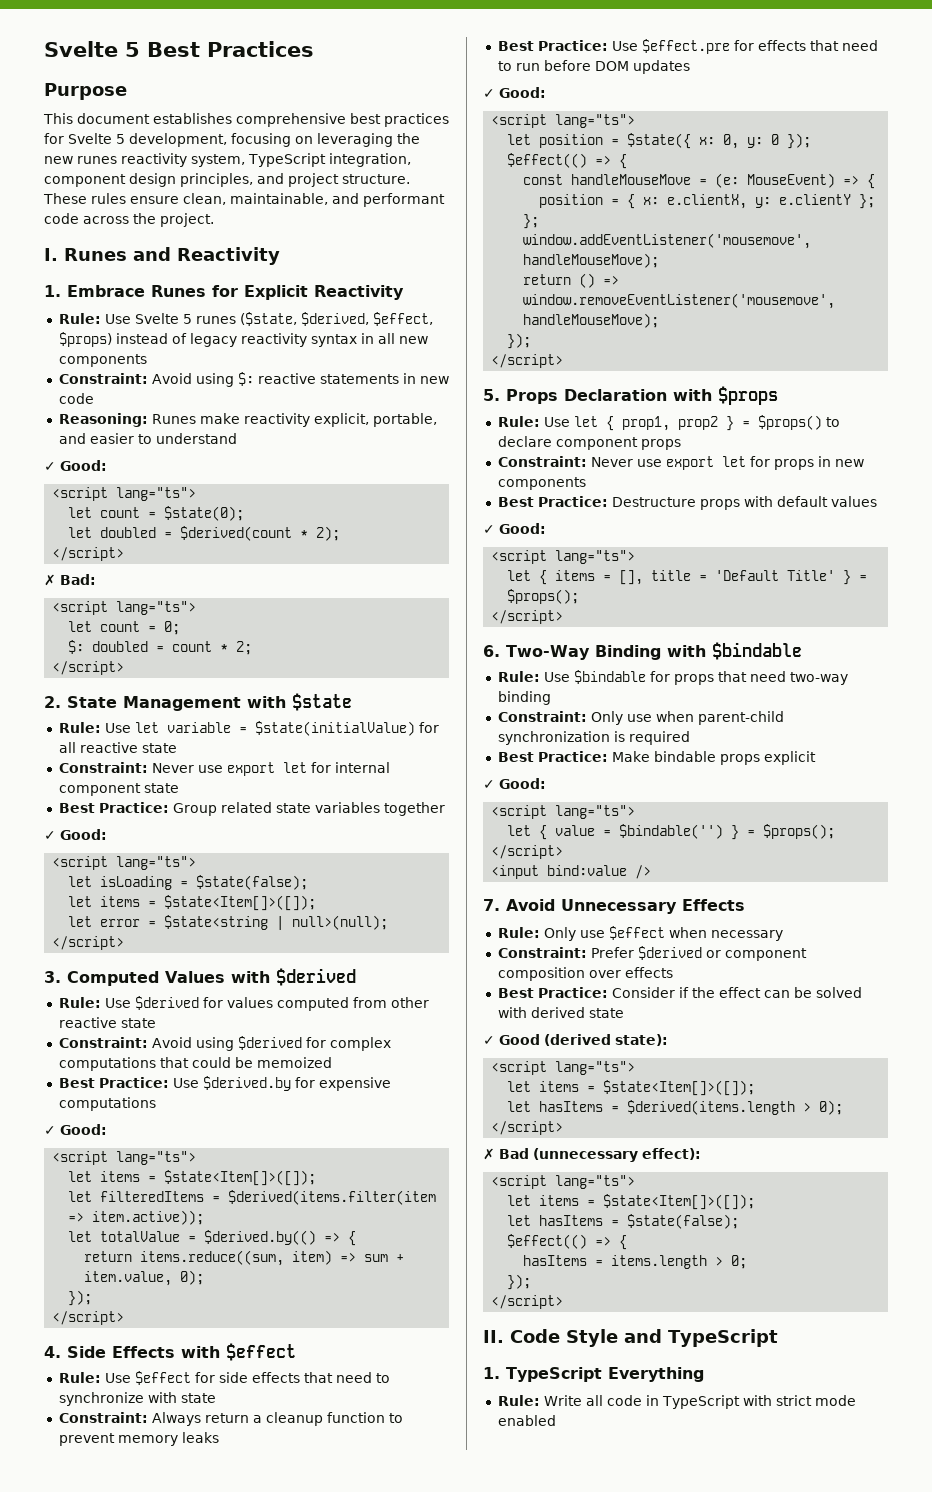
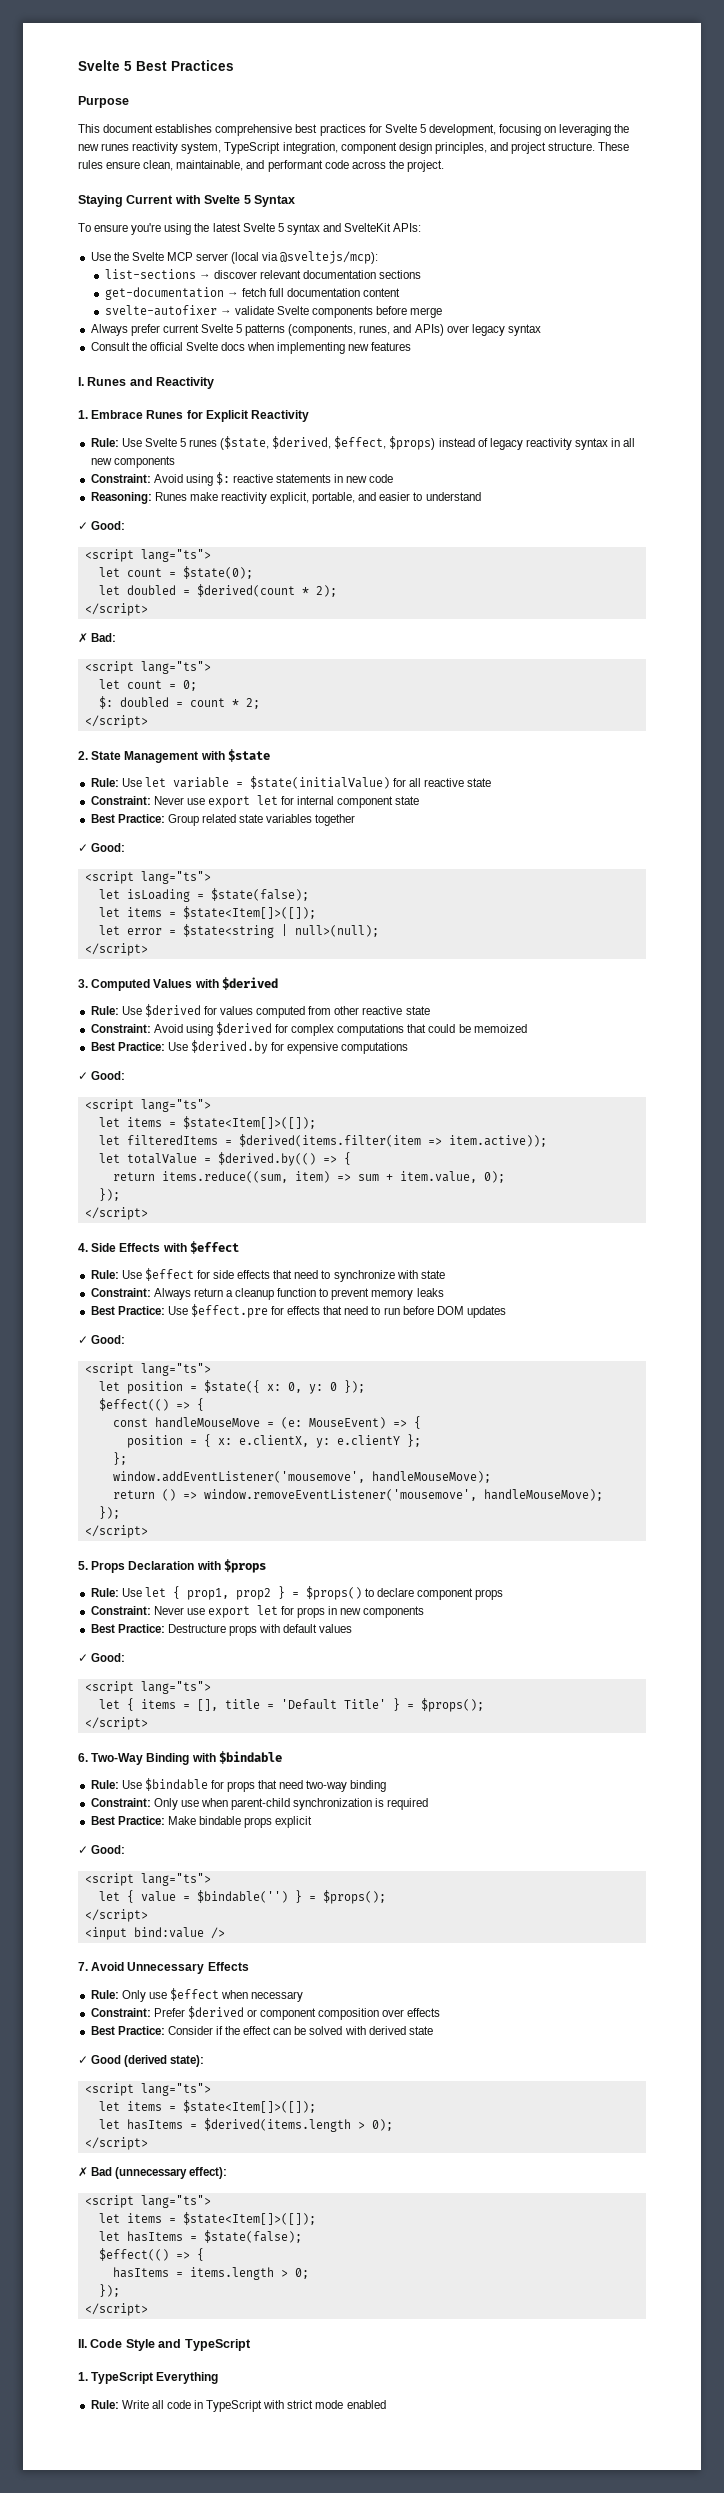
(214, 220) none -> [78,195,295,207] [78,223,422,235] [90,251,379,264] [104,269,422,279] [104,287,401,300] [104,305,443,318] [90,324,541,336] [90,342,412,354] // Staying Current with Svelte 5 Syntax // To ensure you're using the latest Svelte 5 syntax and SvelteKit APIs: // Use the Svelte MCP server (local via @sveltejs/mcp): // list-sections → discover relevant documentation sections // get-documentation → fetch full documentation content // svelte-autofixer → validate Svelte components before merge // Always prefer current Svelte 5 patterns (components, runes, and APIs) over legacy syntax // Consult the official Svelte docs when implementing new features

